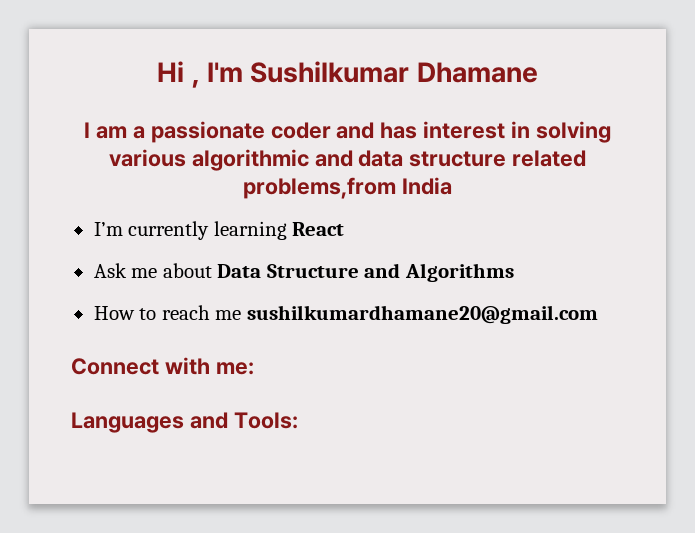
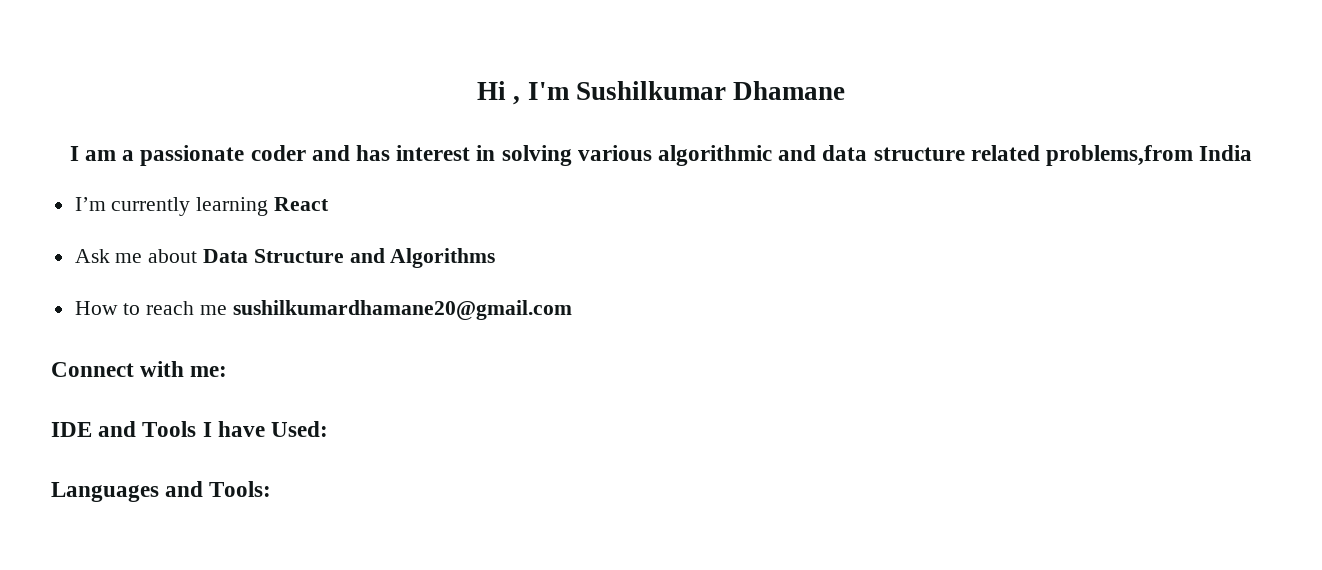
(254, 368) none -> [51,421,329,437] // IDE and Tools I have Used:

